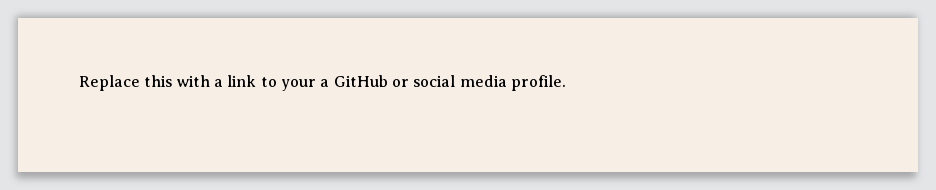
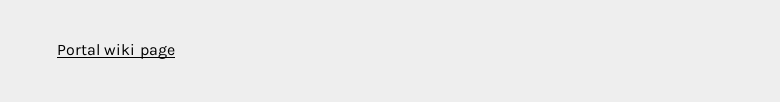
[79,75,566,91] Replace this with a link to your a GitHub or social media profile. -> [57,43,175,59] Portal wiki page

